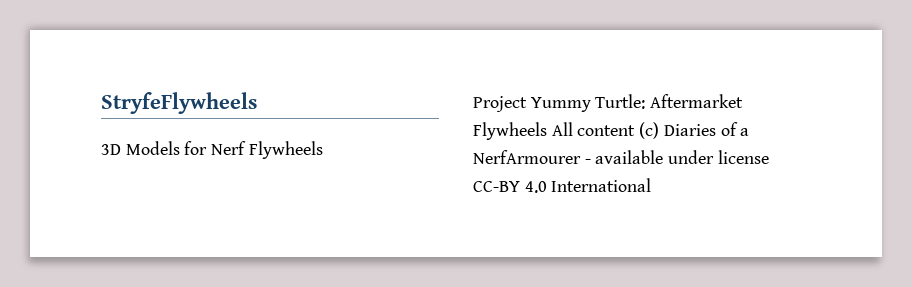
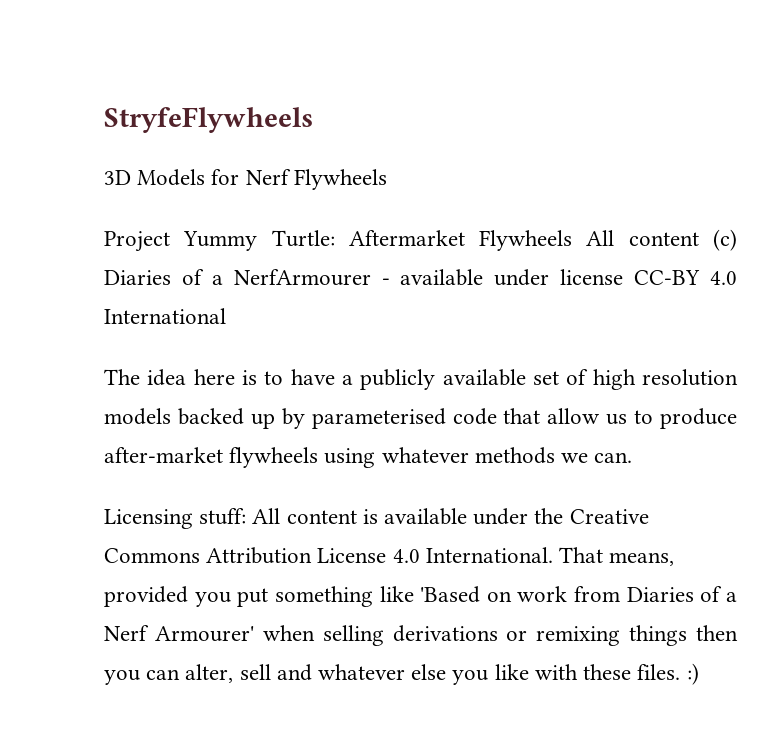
(652, 185) none -> [104,369,738,390] [104,408,737,429] [104,447,633,468] [104,508,649,529] [104,547,675,566] [104,586,737,607] [104,625,738,646] [104,663,699,685] // The idea here is to have a publicly available set of high resolution models backed up by parameterised code that allow us to produce after-market flywheels using whatever methods we can. // Licensing stuff: All content is available under the Creative Commons Attribution License 4.0 International. That means, provided you put something like 'Based on work from Diaries of a Nerf Armourer' when selling derivations or remixing things then you can alter, sell and whatever else you like with these files. :)

